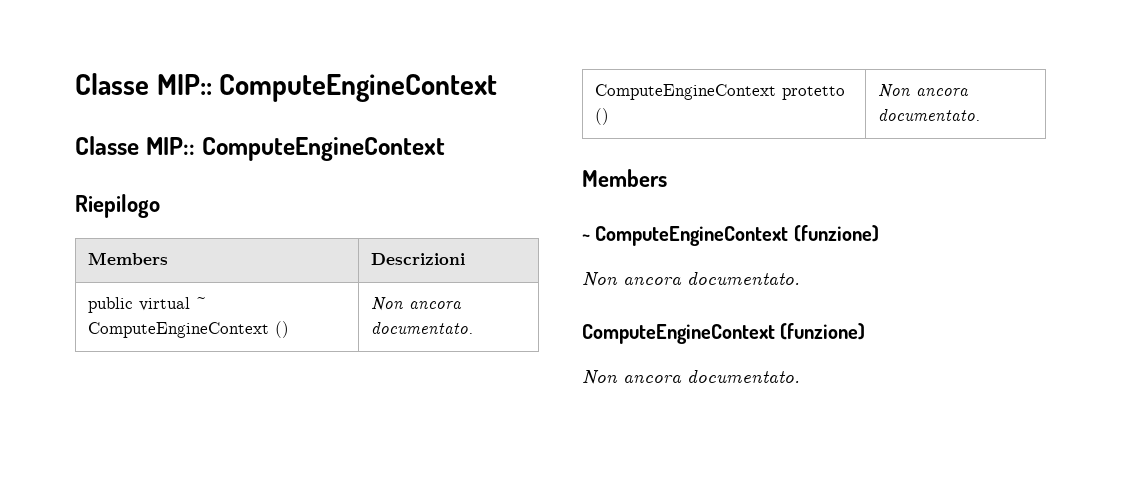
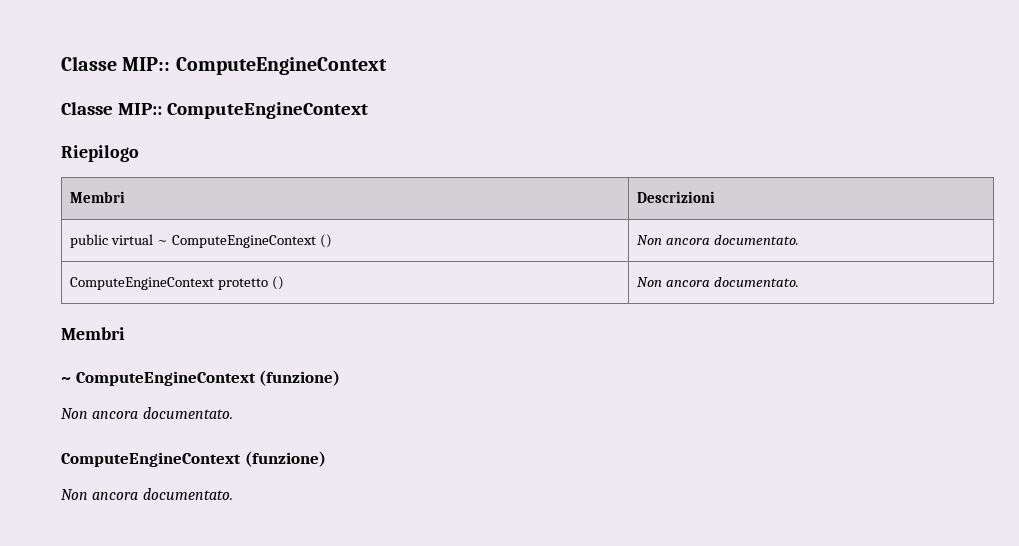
[87,252,168,265] Members -> [70,191,126,203] Membri
[582,169,667,187] Members -> [61,327,125,340] Membri

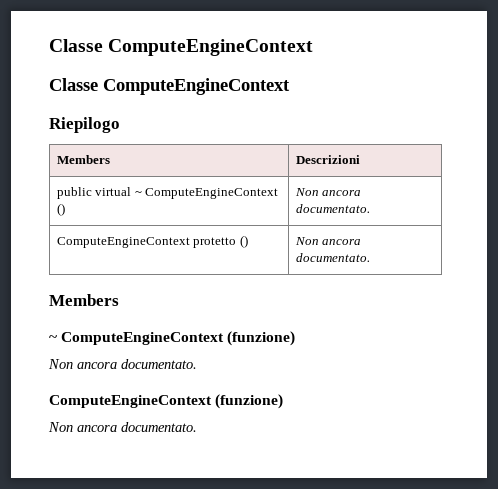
[61,56,171,71] Classe MIP:: -> [49,39,103,52] Classe
[117,103,162,115] MIP:: -> (98, 84) none
[70,191,126,203] Membri -> [56,155,110,164] Members
[61,327,125,340] Membri -> [49,294,119,306] Members

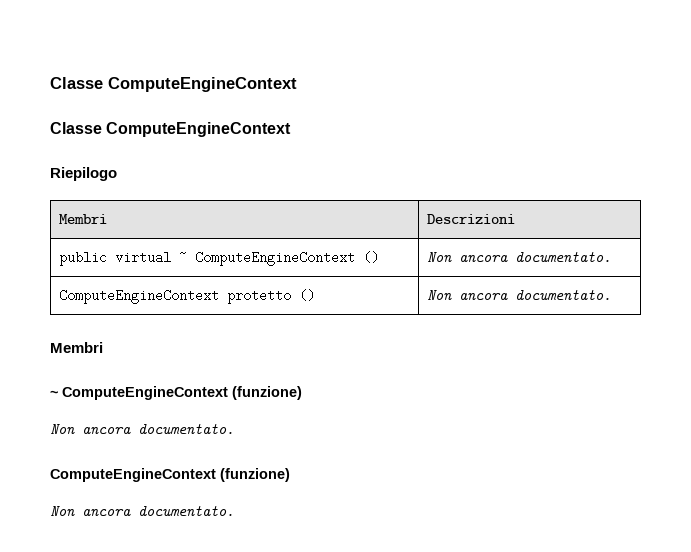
[56,155,110,164] Members -> [58,214,107,224] Membri
[49,294,119,306] Members -> [50,342,103,353] Membri

